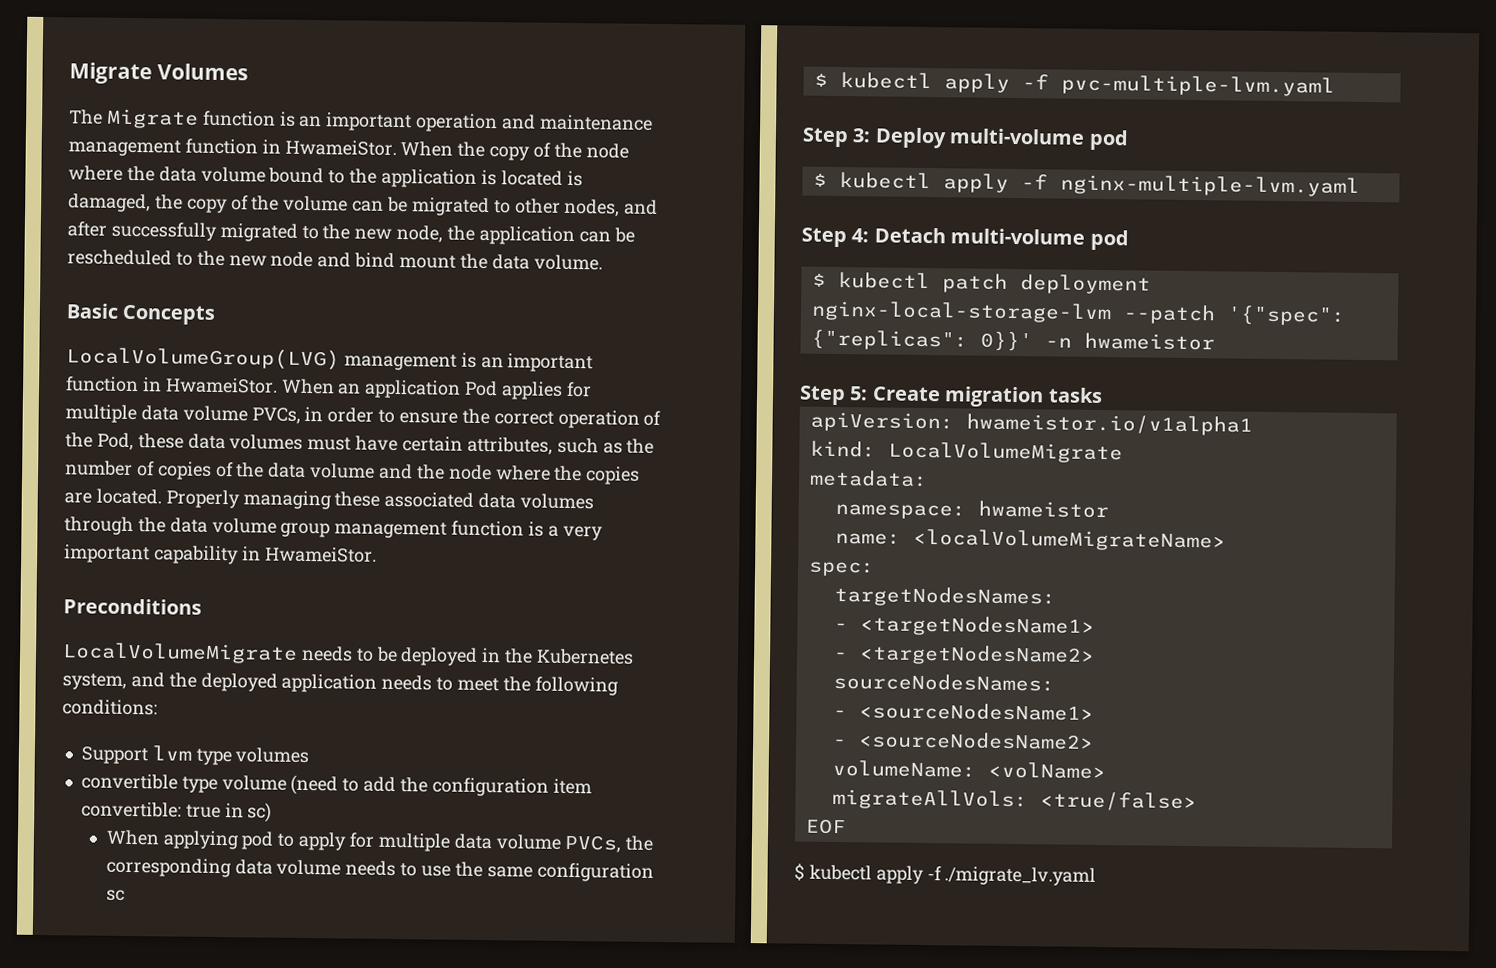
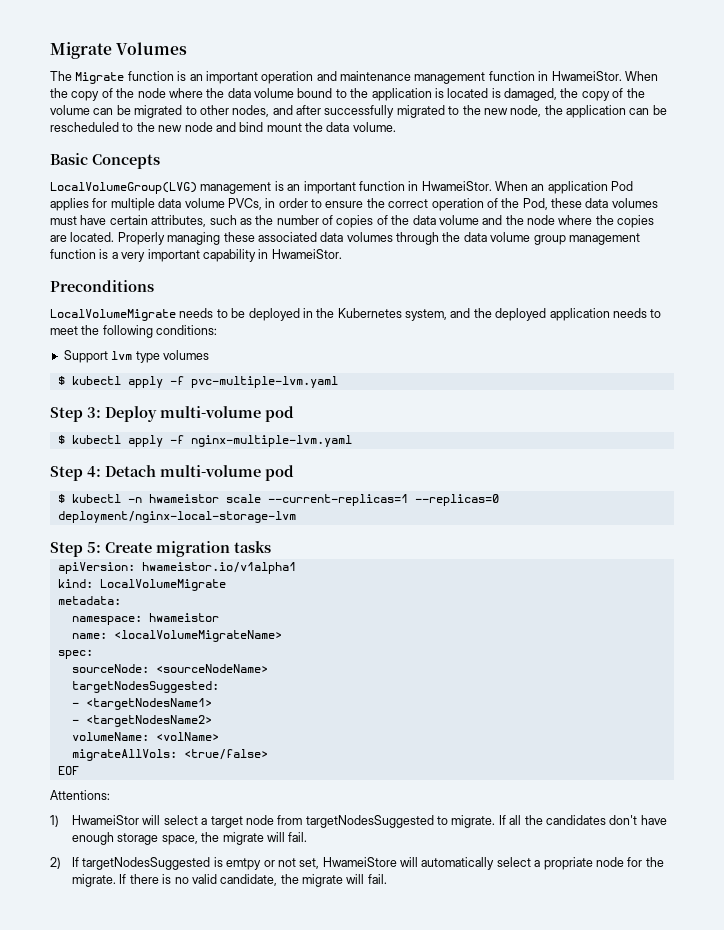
[80,773,592,797] [80,801,273,823] [105,829,655,853] [105,857,654,882] [105,889,125,901] // convertible type volume (need to add the configuration item convertible: true in sc) // When applying pod to apply for multiple data volume PVCs, the corresponding data volume needs to use the same configuration sc -> (209, 355) none
[941,273,1151,295] [810,300,1346,326] [810,329,1215,352] patch deployment nginx-local-storage-lvm --patch '{"spec": {"replicas": 0}}' -n hwameistor -> [127,494,499,506] [57,511,296,523] -n hwameistor scale --current-replicas=1 --replicas=0 deployment/nginx-local-storage-lvm
[833,585,1056,608] targetNodesNames: -> [71,664,268,673] [71,681,219,693] sourceNode: <sourceNodeName> // targetNodesSuggested:
[832,672,1055,692] [832,702,1094,721] [832,731,1094,750] // sourceNodesNames: // - <sourceNodesName1> // - <sourceNodesName2> -> (212, 721) none
[794,863,1097,886] $ kubectl apply -f ./migrate_lv.yaml -> [50,790,110,800] [50,815,667,828] [72,832,308,845] [50,857,664,870] [72,874,387,887] Attentions: // 1) HwameiStor will select a target node from targetNodesSuggested to migrate. If all the candidates don't have enough storage space, the migrate will fail. // 2) If targetNodesSuggested is emtpy or not set, HwameiStore will automatically select a propriate node for the migrate. If there is no valid candidate, the migrate will fail.

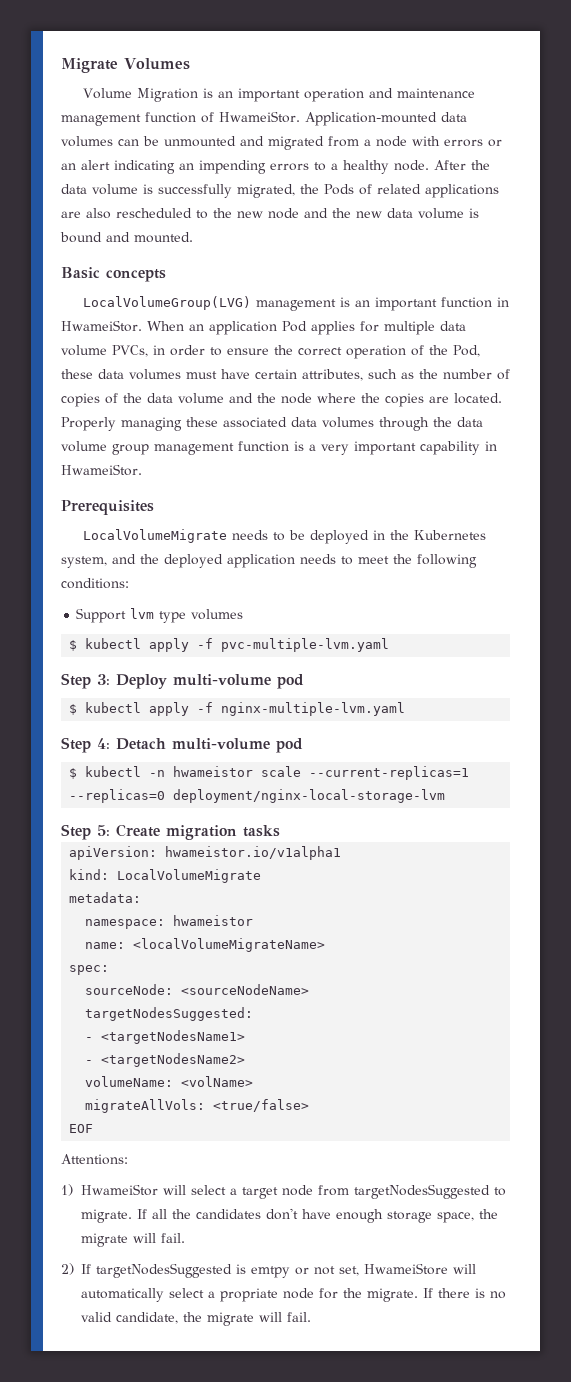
[50,71,174,84] The Migrate function -> [82,88,198,102] Volume Migration
[538,71,658,81] [50,88,645,101] [50,105,667,118] in HwameiStor. When the copy of the node where the data volume bound to the application is located is damaged, the copy of the volume can be migrated to other nodes, and after successfully migrated to the new node, the application can be -> [201,111,467,126] [61,136,502,150] [61,160,490,174] [61,184,499,198] [61,208,111,219] of HwameiStor. Application-mounted data volumes can be unmounted and migrated from a node with errors or an alert indicating an impending errors to a healthy node. After the data volume is successfully migrated, the Pods of related applications are also
[239,122,396,132] bind mount the data volume. -> [332,208,479,219] [60,232,193,243] the new data volume is bound and mounted.
[92,154,160,169] Concepts -> [106,269,166,282] concepts
[50,280,154,292] Preconditions -> [61,500,154,515] Prerequisites

